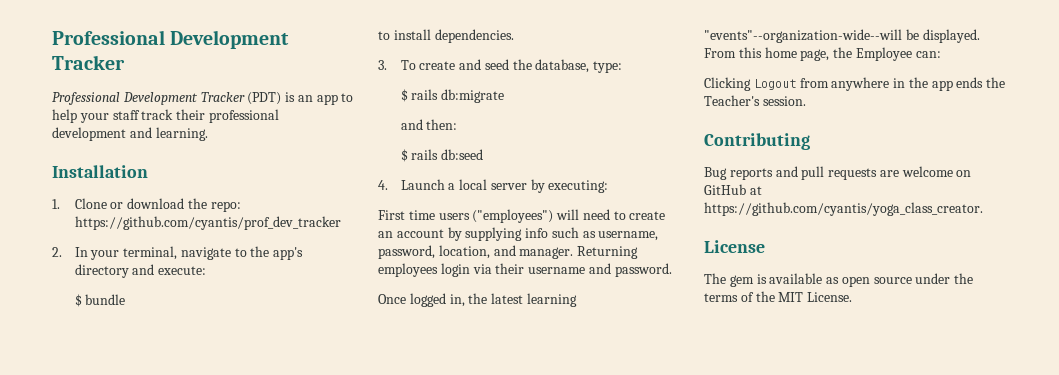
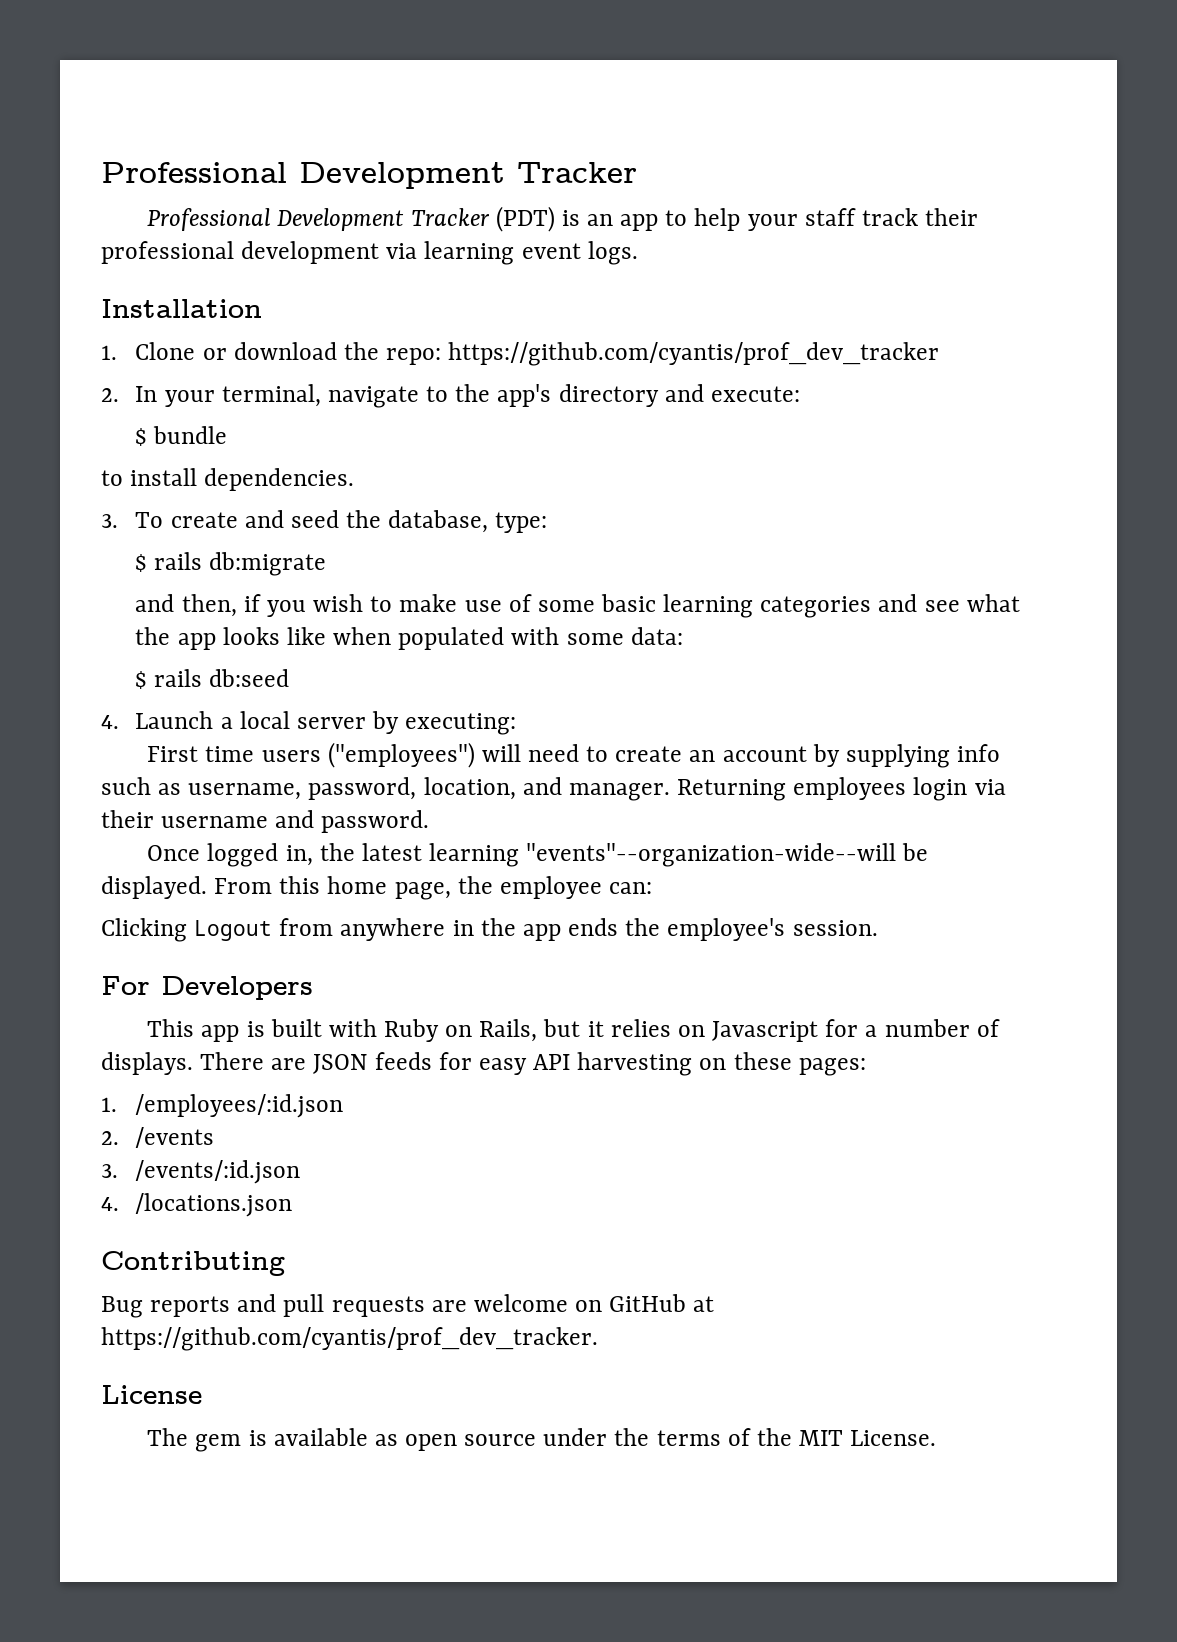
[129,127,208,141] and learning. -> [386,241,638,265] via learning event logs.
[426,119,458,130] then: -> [181,594,1020,618] [135,627,683,650] then, if you wish to make use of some basic learning categories and see what the app looks like when populated with some data:
[855,47,912,61] Employee -> [499,876,602,899] employee
[704,95,760,106] Teacher's -> [667,918,786,941] employee's
(806, 101) none -> [101,976,313,1000] [147,1019,1000,1042] [101,1052,866,1076] [101,1094,344,1118] [101,1127,215,1148] [101,1160,301,1184] [101,1193,293,1217] // For Developers // This app is built with Ruby on Rails, but it relies on Javascript for a number of displays. There are JSON feeds for easy API harvesting on these pages: // 1. /employees/:id.json // 2. /events // 3. /events/:id.json // 4. /locations.json
[704,202,983,216] https://github.com/cyantis/yoga_class_creator. -> [101,1327,598,1351] https://github.com/cyantis/prof_dev_tracker.

